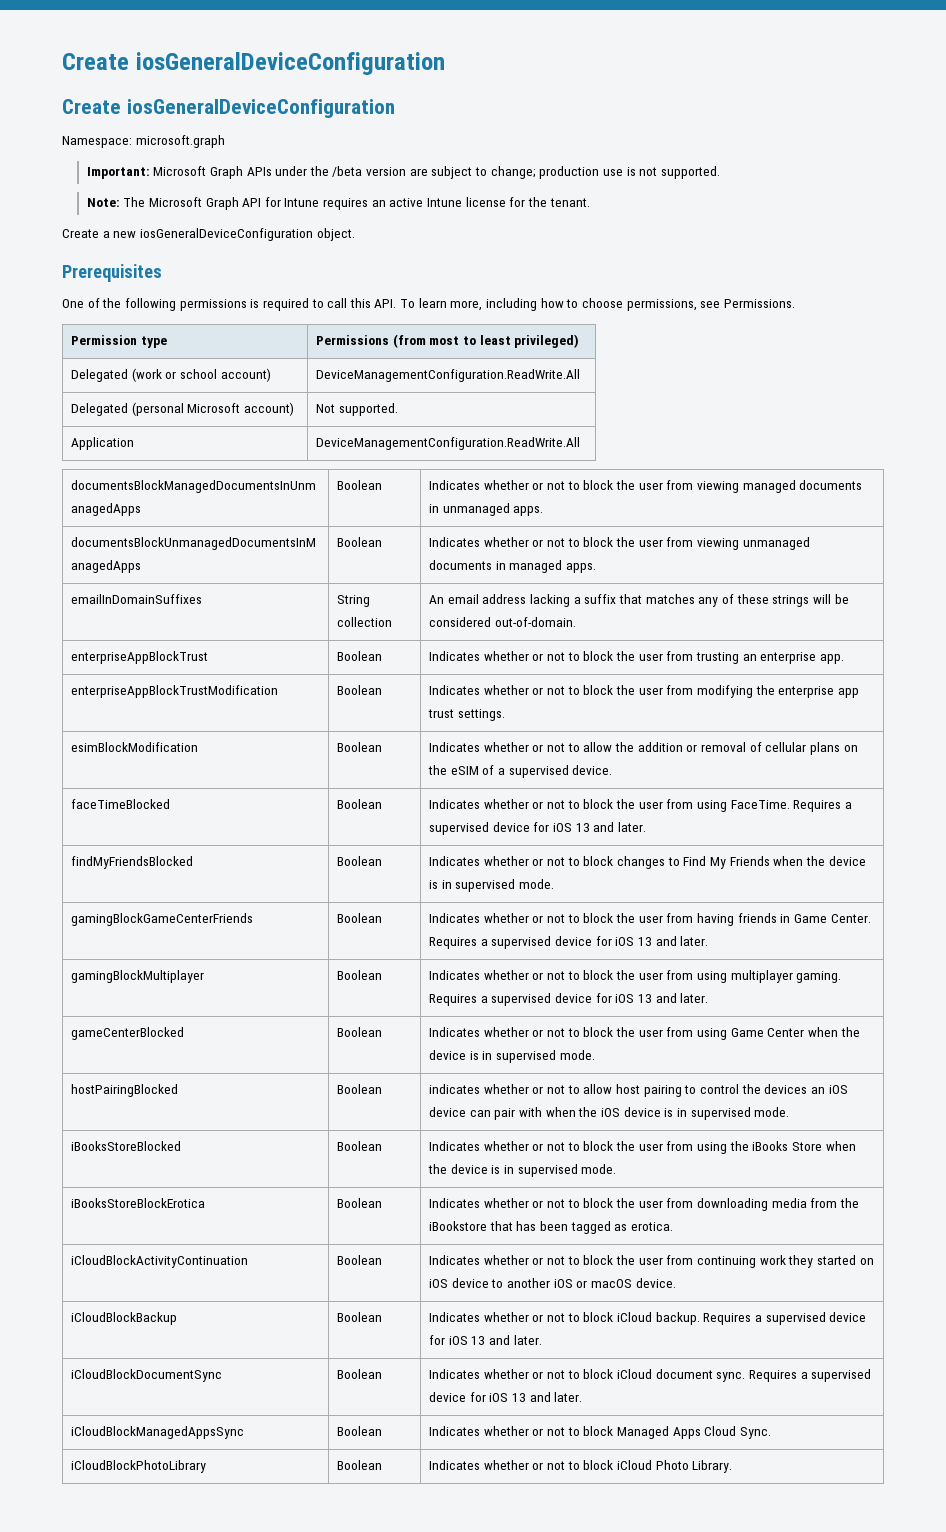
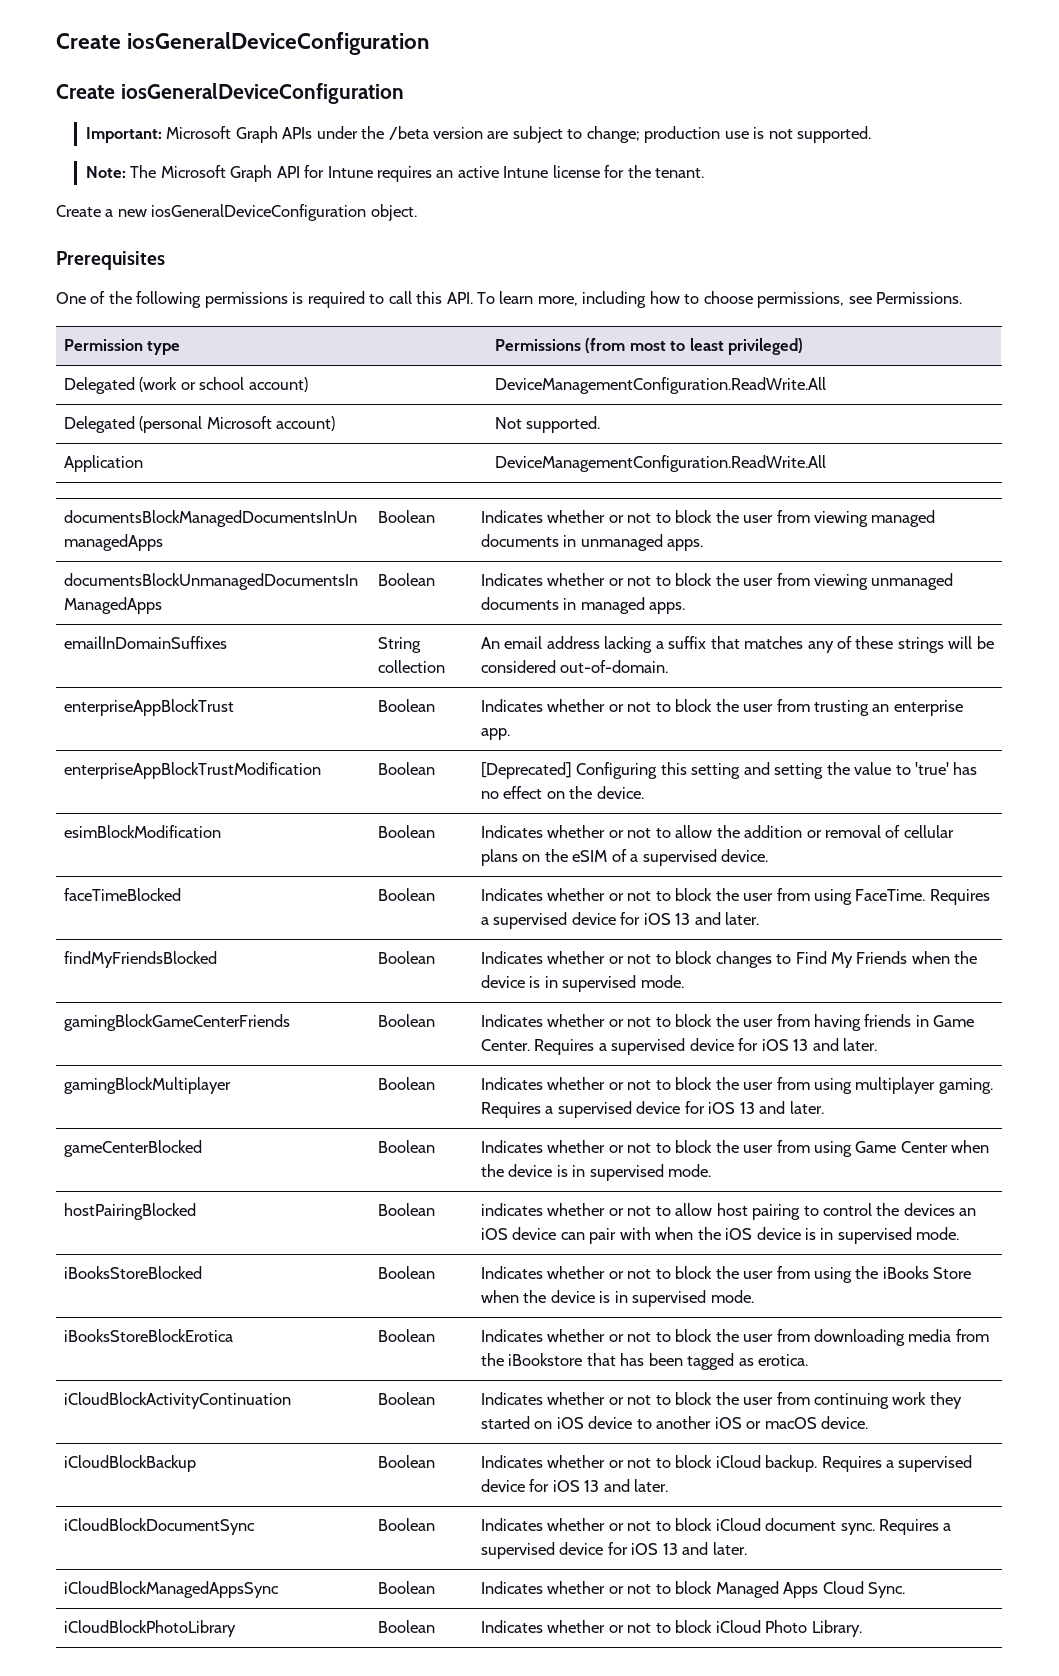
[62,135,225,148] // Namespace: microsoft.graph -> (404, 93) none
[429,685,859,698] [428,709,505,721] Indicates whether or not to block the user from modifying the enterprise app trust settings. -> [480,762,978,779] [480,786,644,799] [Deprecated] Configuring this setting and setting the value to 'true' has no effect on the device.

